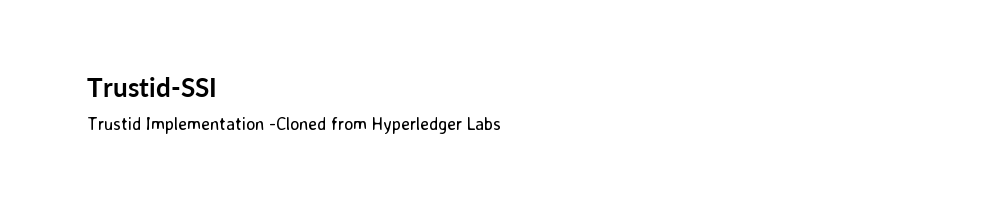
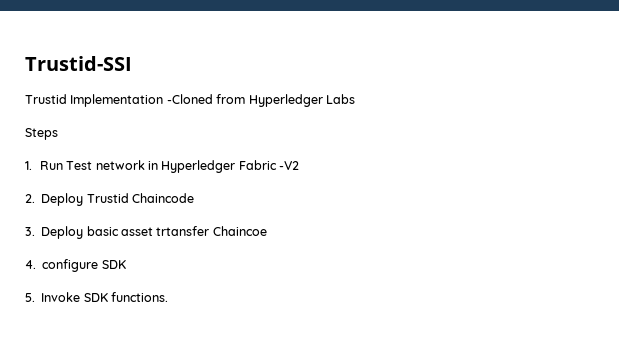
(501, 123) none -> [25,128,58,140] [25,160,300,173] [25,193,194,206] [25,226,267,239] [25,259,126,272] [25,292,168,302] // Steps // 1. Run Test network in Hyperledger Fabric -V2 // 2. Deploy Trustid Chaincode // 3. Deploy basic asset trtansfer Chaincoe // 4. configure SDK // 5. Invoke SDK functions.

